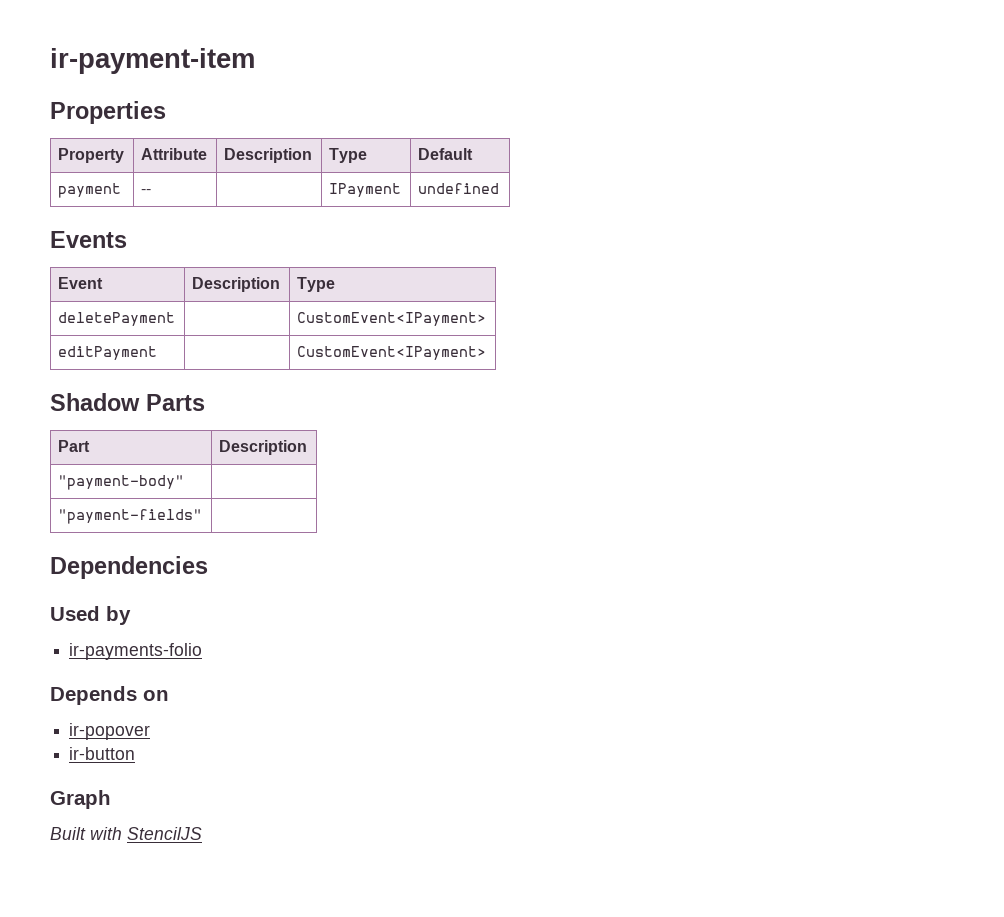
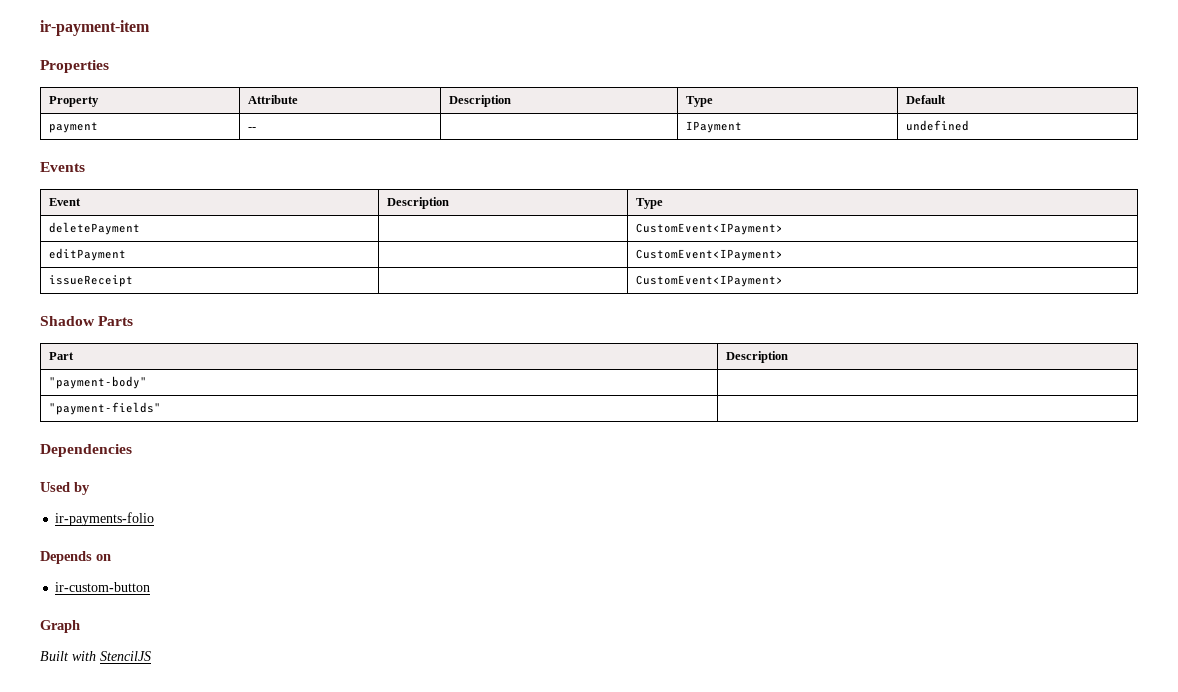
(487, 353) none -> [49,275,134,287] [636,275,784,287] // issueReceipt | | CustomEvent<IPayment>
[69,723,151,740] [69,747,136,760] ir-popover // ir-button -> [55,582,151,592] ir-custom-button

